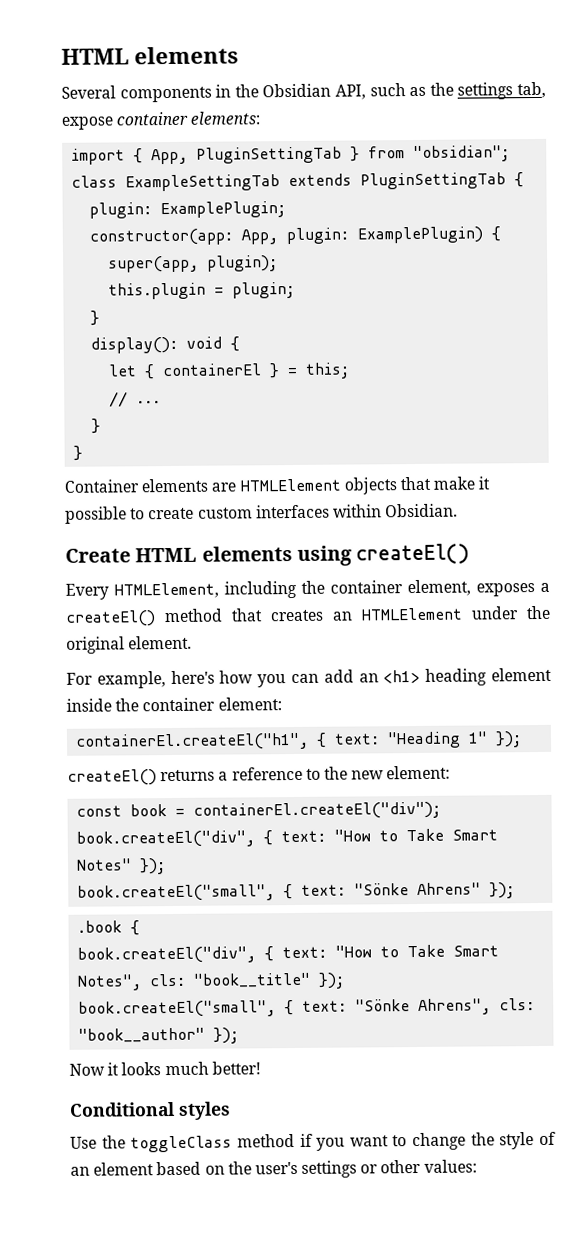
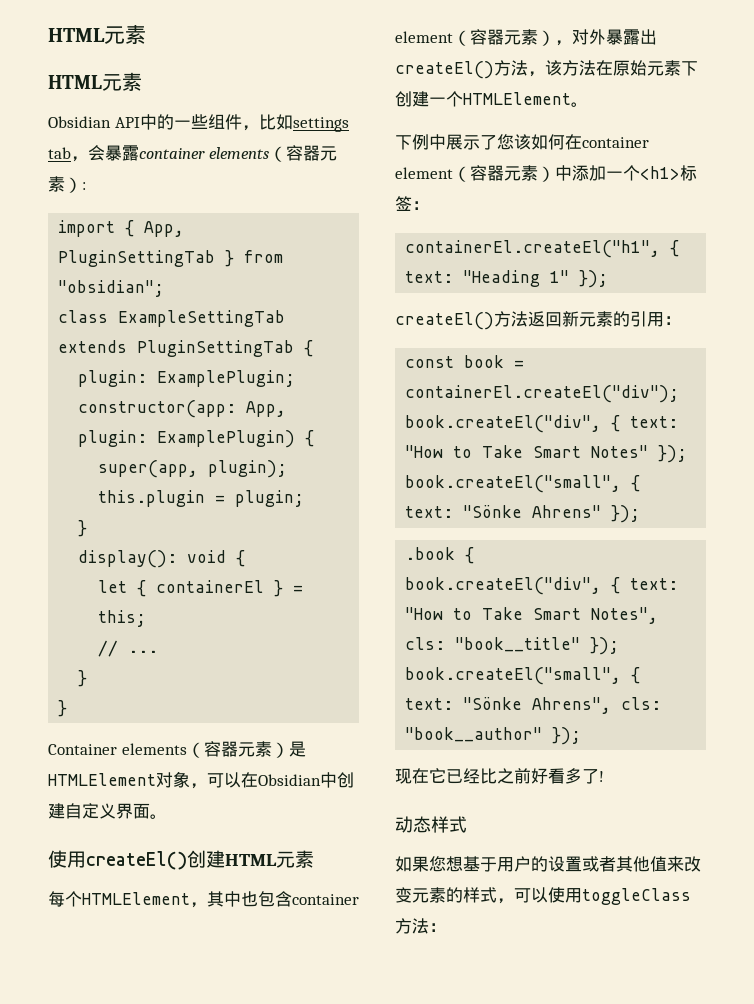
[61,46,239,65] [61,81,547,103] [61,111,261,130] HTML elements // Several components in the Obsidian API, such as the settings tab, expose container elements: -> [48,25,146,45] [48,72,142,91] [48,114,349,132] [48,145,337,162] [48,176,86,193] HTML元素 // HTML元素 // Obsidian API中的一些组件，比如settings tab，会暴露container elements（容器元素）:
[211,476,491,495] [65,503,459,524] [65,543,471,566] [65,579,550,600] [65,605,551,627] [66,635,193,654] [66,667,552,689] [66,697,282,712] are HTMLElement objects that make it possible to create custom interfaces within Obsidian. // Create HTML elements using createEl() // Every HTMLElement, including the container element, exposes a createEl() method that creates an HTMLElement under the original element. // For example, here's how you can add an <h1> heading element inside the container element: -> [186,741,306,758] [48,771,354,789] [48,803,167,819] [48,850,314,870] [48,891,359,908] [395,29,657,46] [395,60,698,79] [395,91,588,107] [395,134,649,150] [395,165,697,182] [395,196,429,211] （容器元素）是HTMLElement对象，可以在Obsidian中创建自定义界面。 // 使用createEl()创建HTML元素 // 每个HTMLElement，其中也包含container element（容器元素），对外暴露出createEl()方法，该方法在原始元素下创建一个HTMLElement。 // 下例中展示了您该如何在container element（容器元素）中添加一个<h1>标签：
[160,765,451,782] returns a reference to the new element: -> [494,311,681,327] 方法返回新元素的引用：
[69,1061,261,1076] [69,1101,231,1120] [70,1131,556,1153] [70,1159,477,1178] Now it looks much better! // Conditional styles // Use the toggleClass method if you want to change the style of an element based on the user's settings or other values: -> [395,768,604,784] [395,816,467,833] [395,856,701,872] [395,887,691,905] [395,918,446,934] 现在它已经比之前好看多了! // 动态样式 // 如果您想基于用户的设置或者其他值来改变元素的样式，可以使用toggleClass方法：

